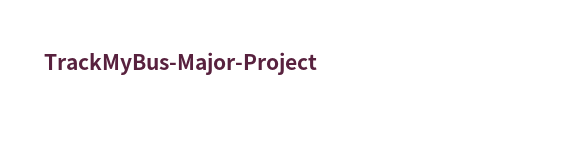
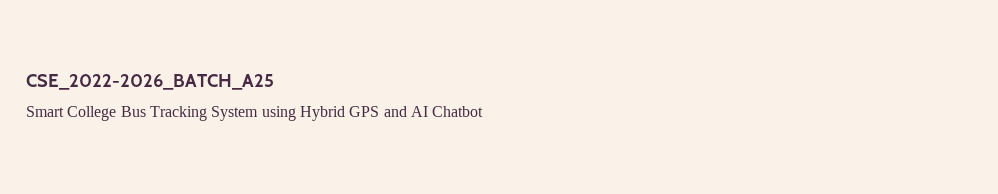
[44,52,317,75] TrackMyBus-Major-Project -> [26,74,274,90] [26,106,484,121] CSE_2022-2026_BATCH_A25 // Smart College Bus Tracking System using Hybrid GPS and AI Chatbot

